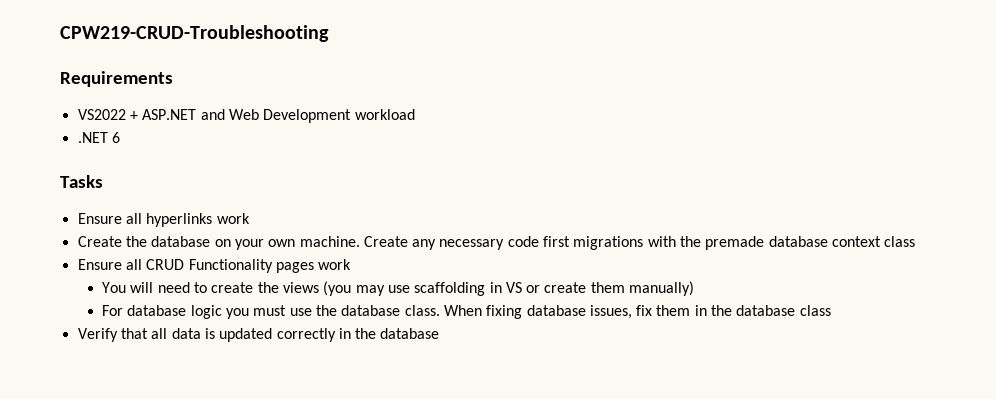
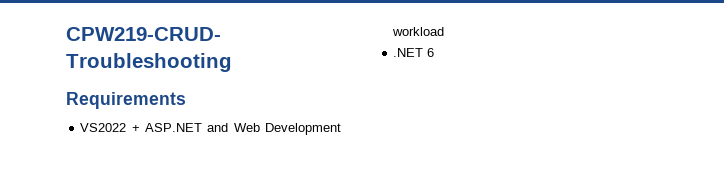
[60,175,103,188] [77,213,250,227] [77,236,916,250] [77,259,352,273] [101,281,695,296] [101,305,831,319] [77,328,440,342] // Tasks // Ensure all hyperlinks work // Create the database on your own machine. Create any necessary code first migrations with the premade database context class // Ensure all CRUD Functionality pages work // You will need to create the views (you may use scaffolding in VS or create them manually) // For database logic you must use the database class. When fixing database issues, fix them in the database class // Verify that all data is updated correctly in the database -> (435, 52) none

